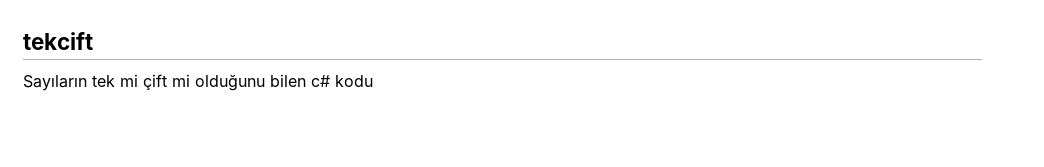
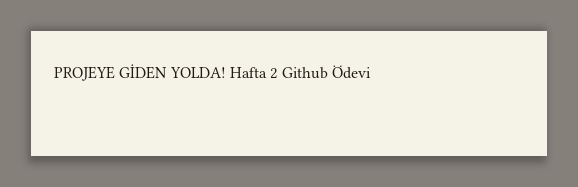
[23,32,93,50] [23,74,373,91] tekcift // Sayıların tek mi çift mi olduğunu bilen c# kodu -> [54,64,371,81] PROJEYE GİDEN YOLDA! Hafta 2 Github Ödevi

